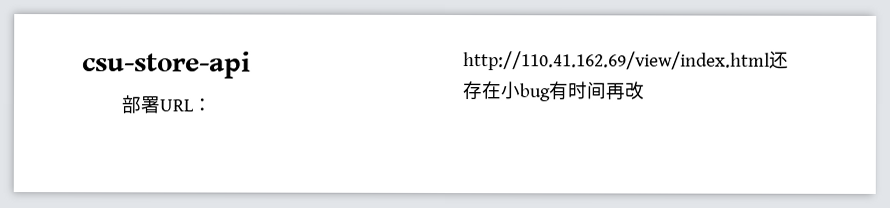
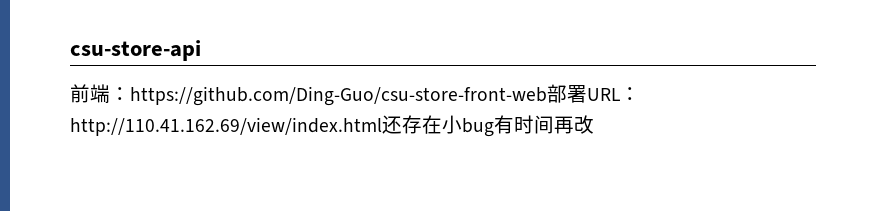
(251, 65) none -> [70,84,547,106] 前端：https://github.com/Ding-Guo/csu-store-front-web

